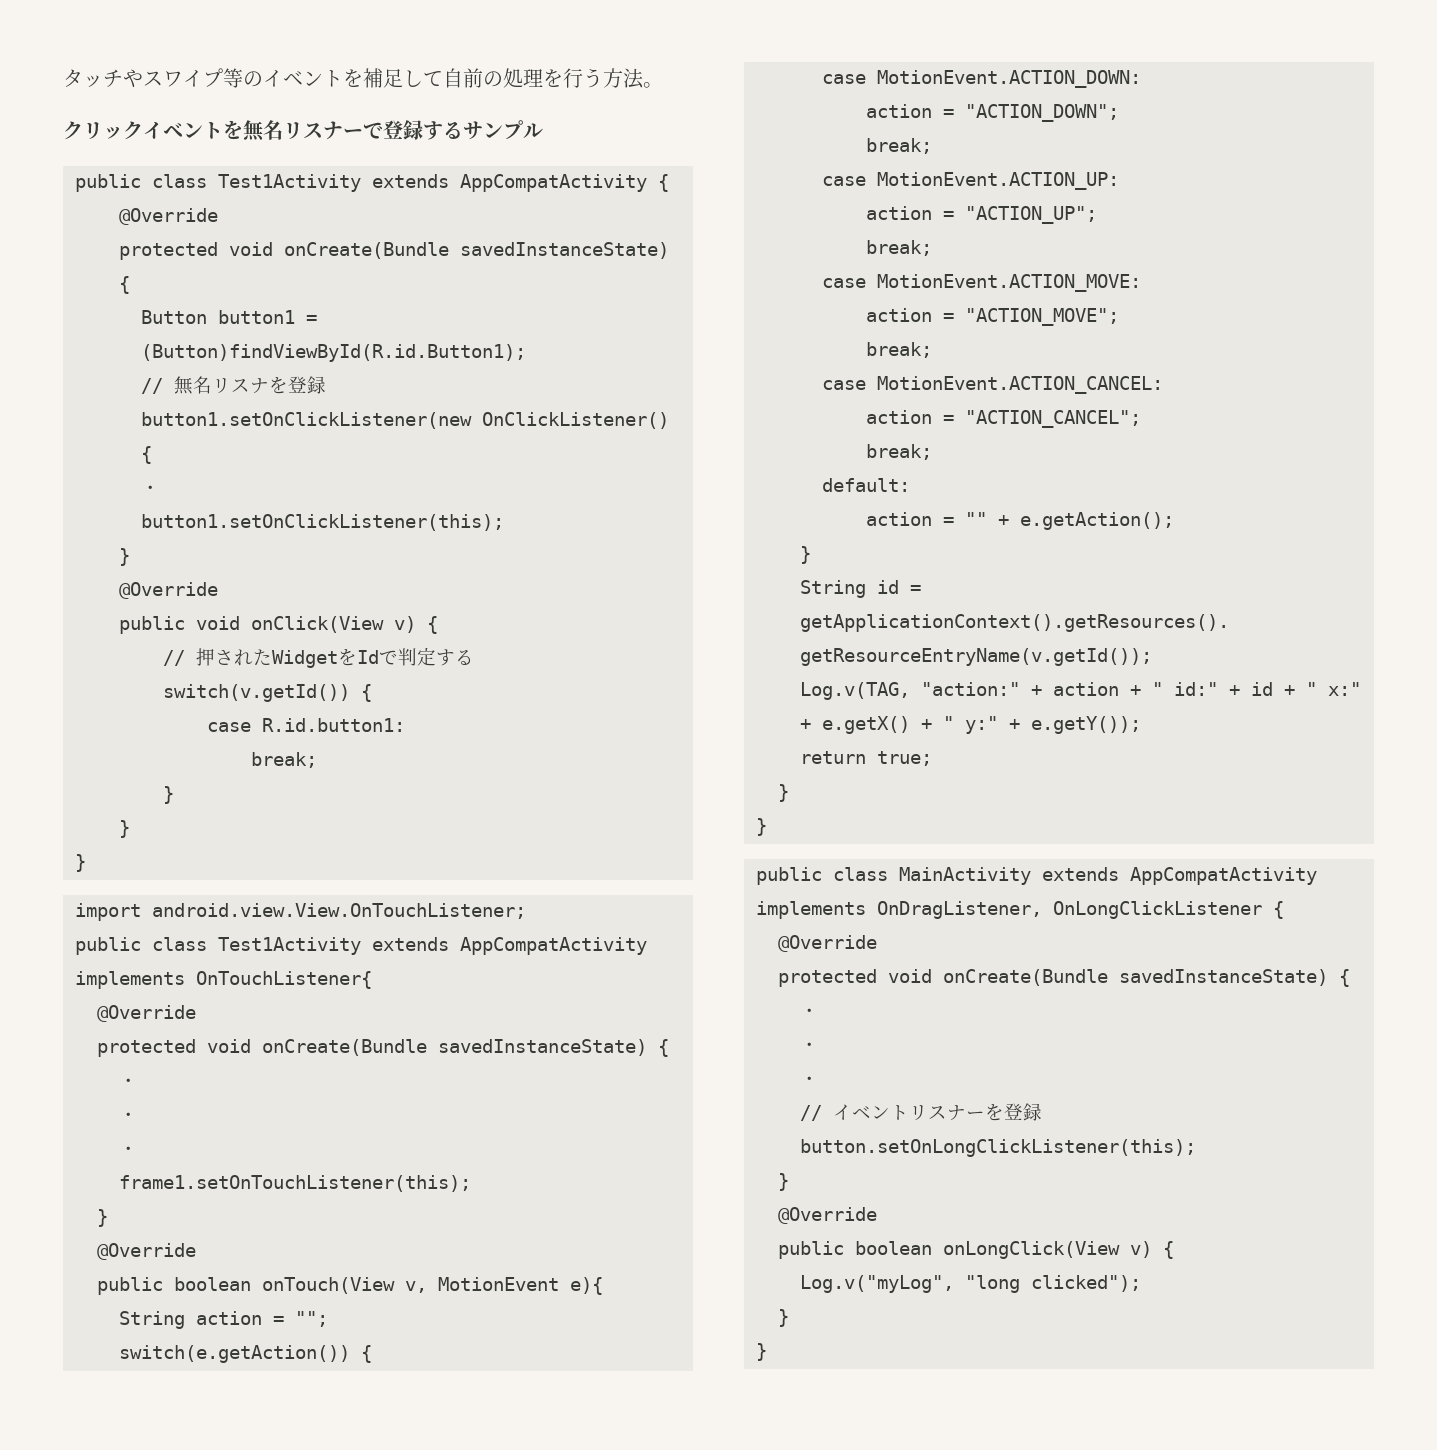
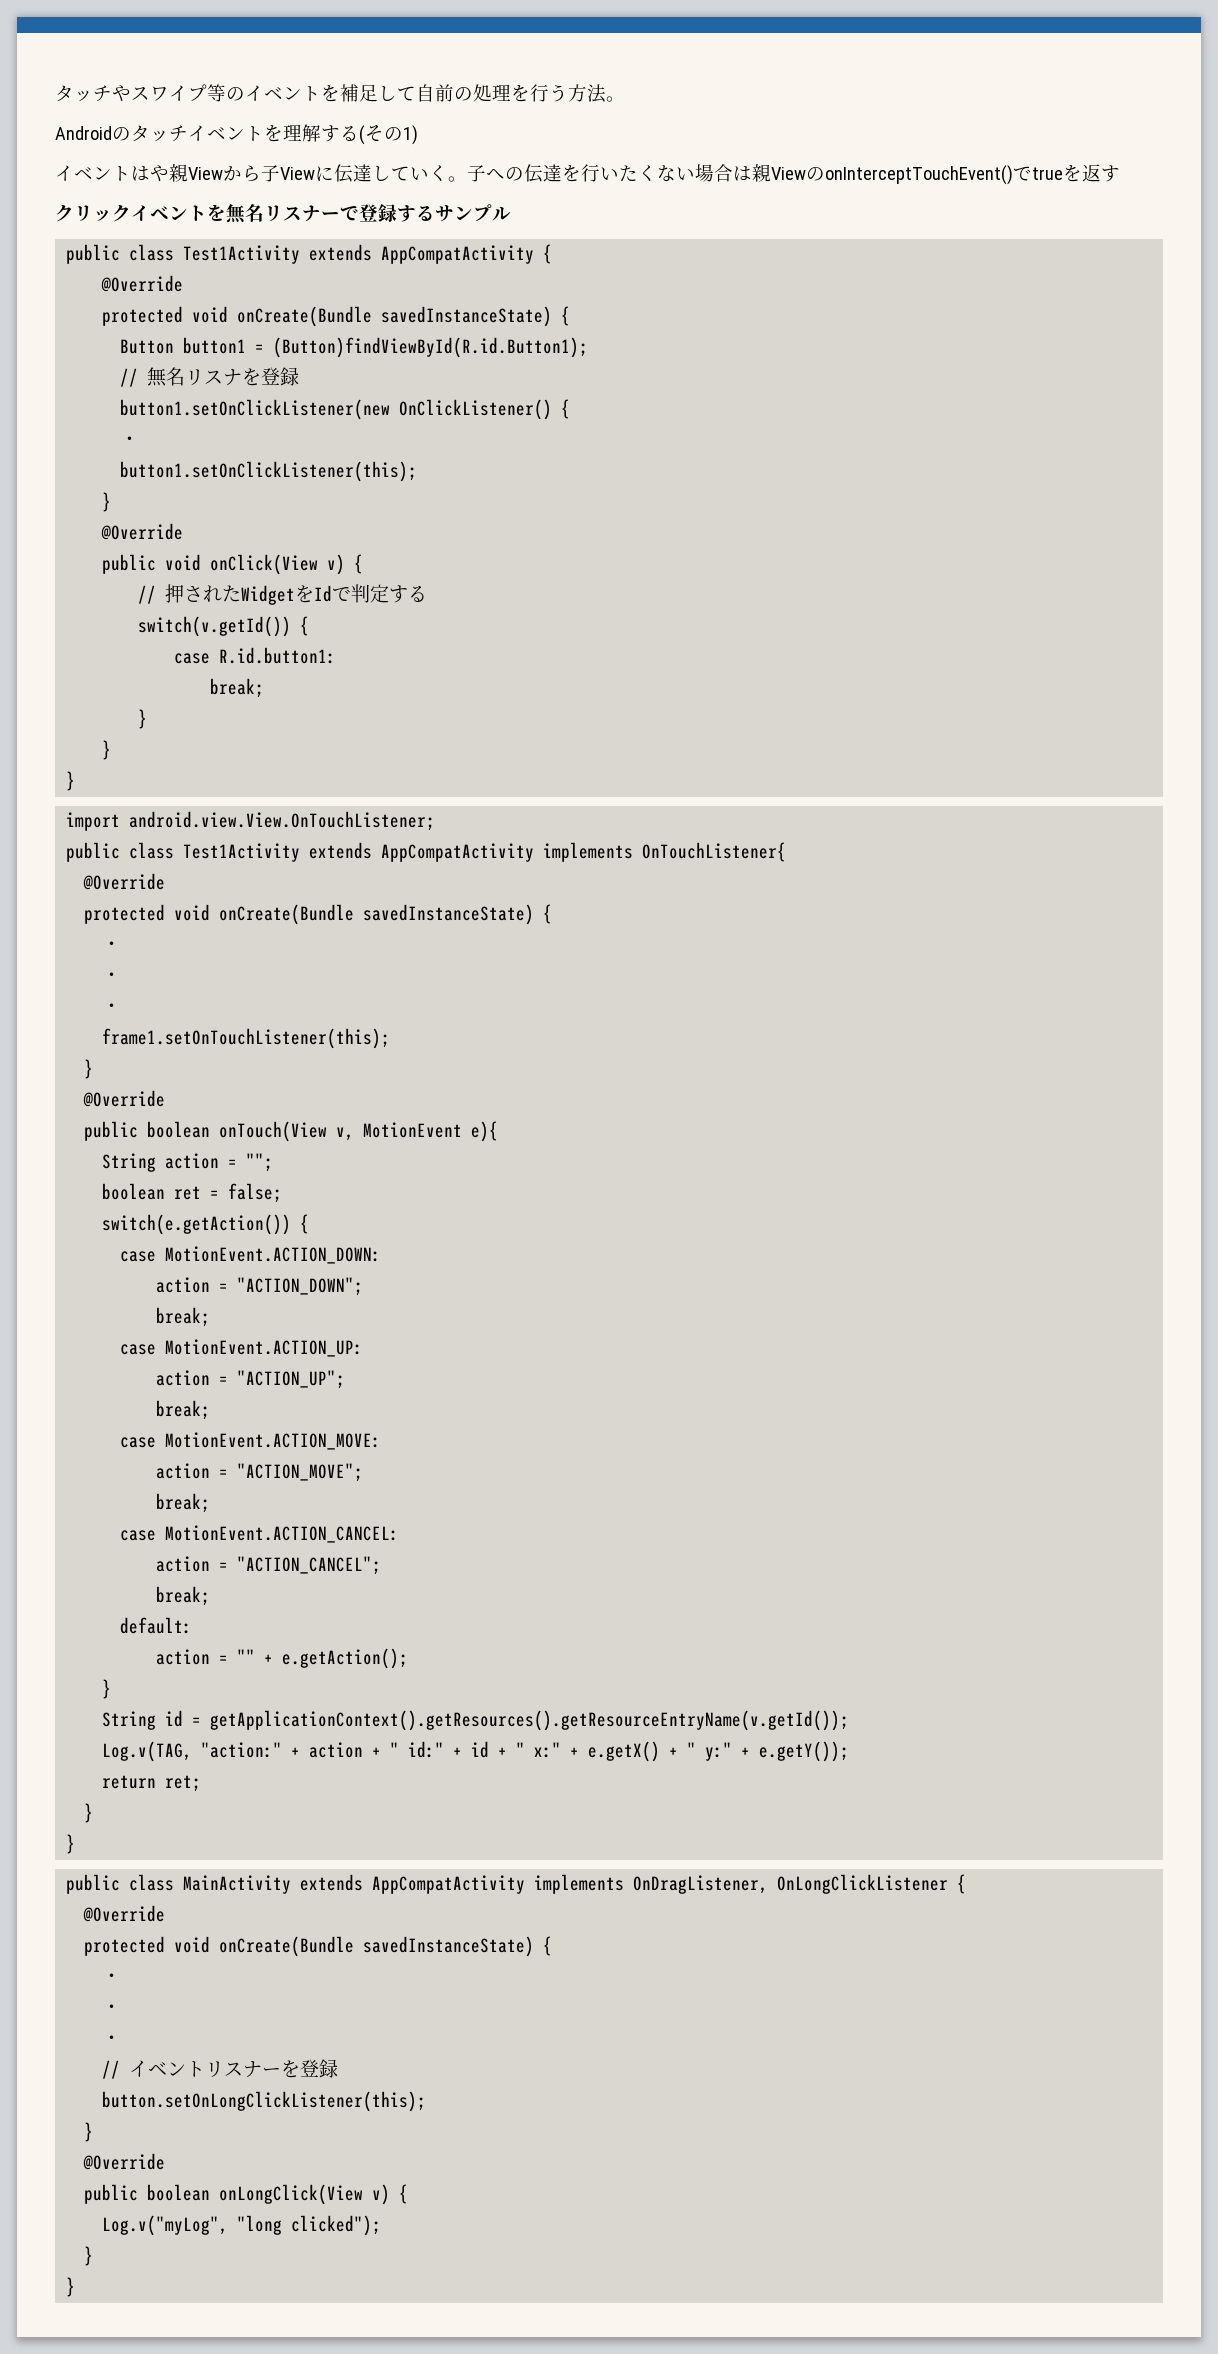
(663, 85) none -> [55,124,418,145] [55,164,1120,185] // Androidのタッチイベントを理解する(その1) // イベントはや親Viewから子Viewに伝達していく。子への伝達を行いたくない場合は親ViewのonInterceptTouchEvent()でtrueを返す
(328, 1319) none -> [102,1183,283,1203] // boolean ret = false;
[877,751,932,766] true; -> [165,1775,202,1792] ret;

